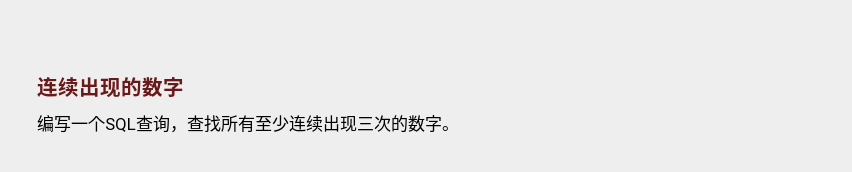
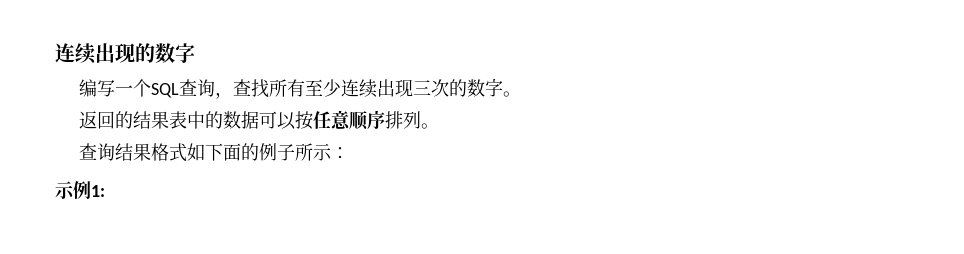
(459, 128) none -> [78,110,439,130] [78,143,349,162] [55,181,105,199] // 返回的结果表中的数据可以按任意顺序排列。 // 查询结果格式如下面的例子所示： // 示例1:

